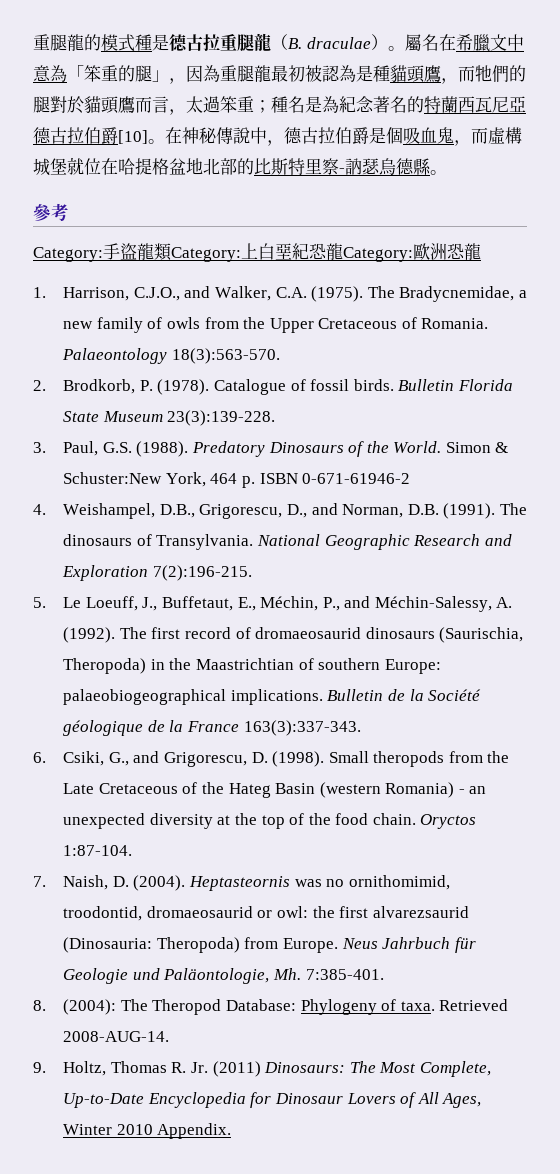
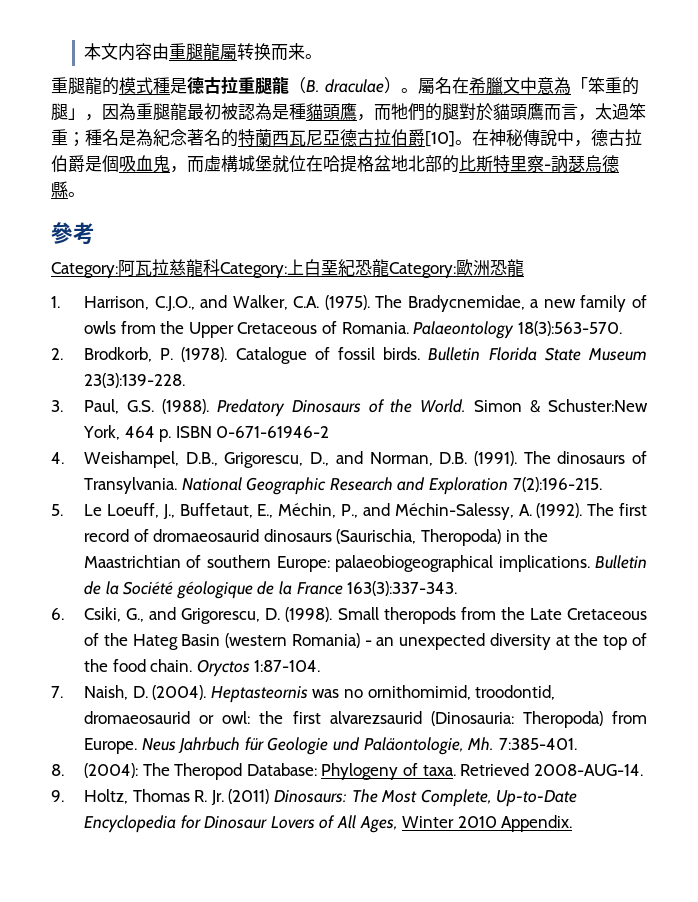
(33, 42) none -> [83,43,322,61] 本文内容由重腿龍屬转换而来。 //
[103,243,172,261] 手盜龍類 -> [118,259,220,277] 阿瓦拉慈龍科

